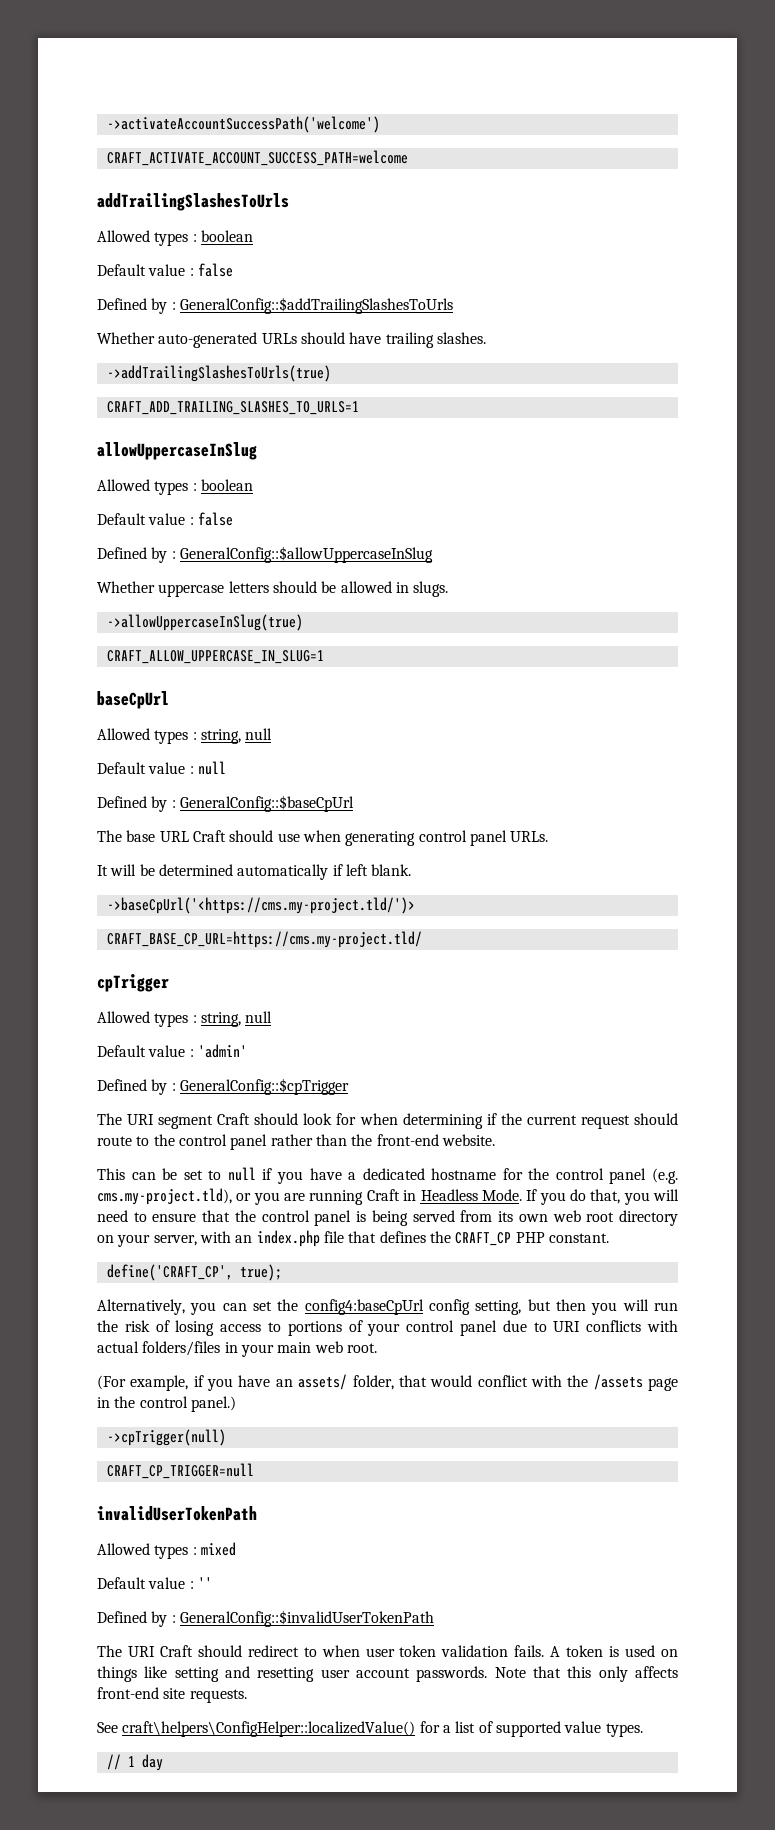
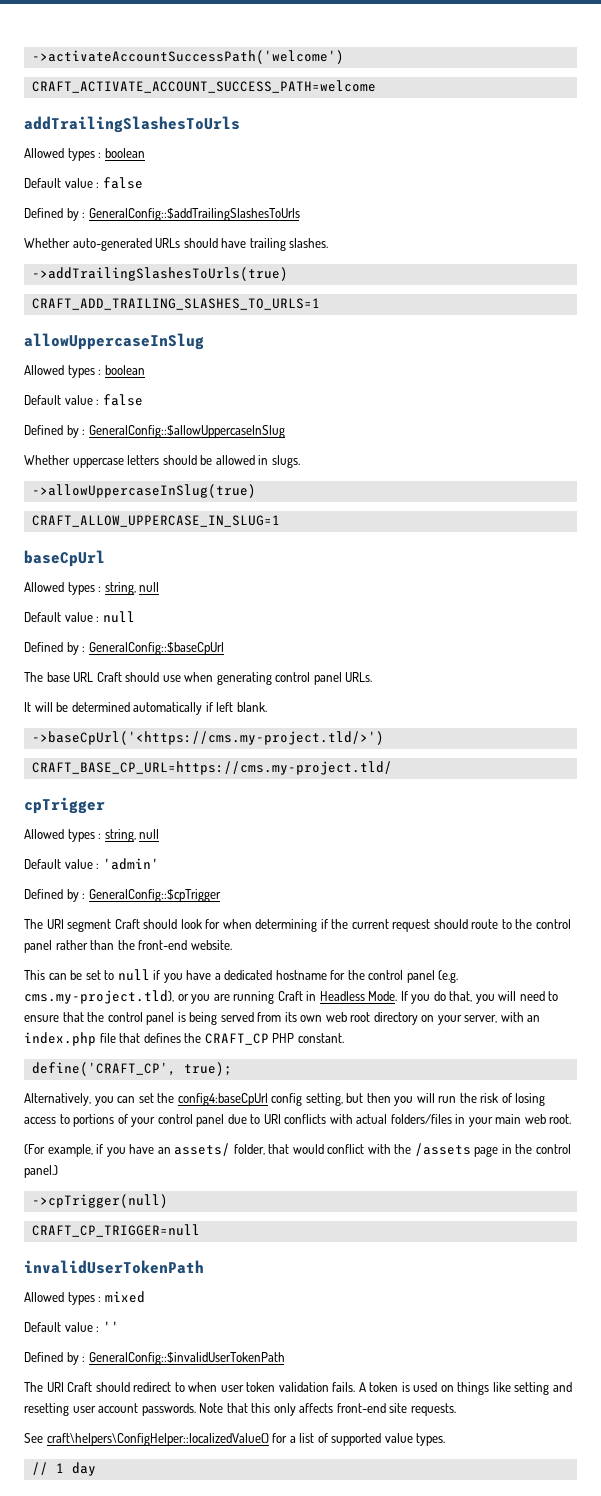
[106,897,415,914] ->baseCpUrl('<https://cms.my-project.tld/')> -> [31,731,384,745] ->baseCpUrl('<https://cms.my-project.tld/>')

